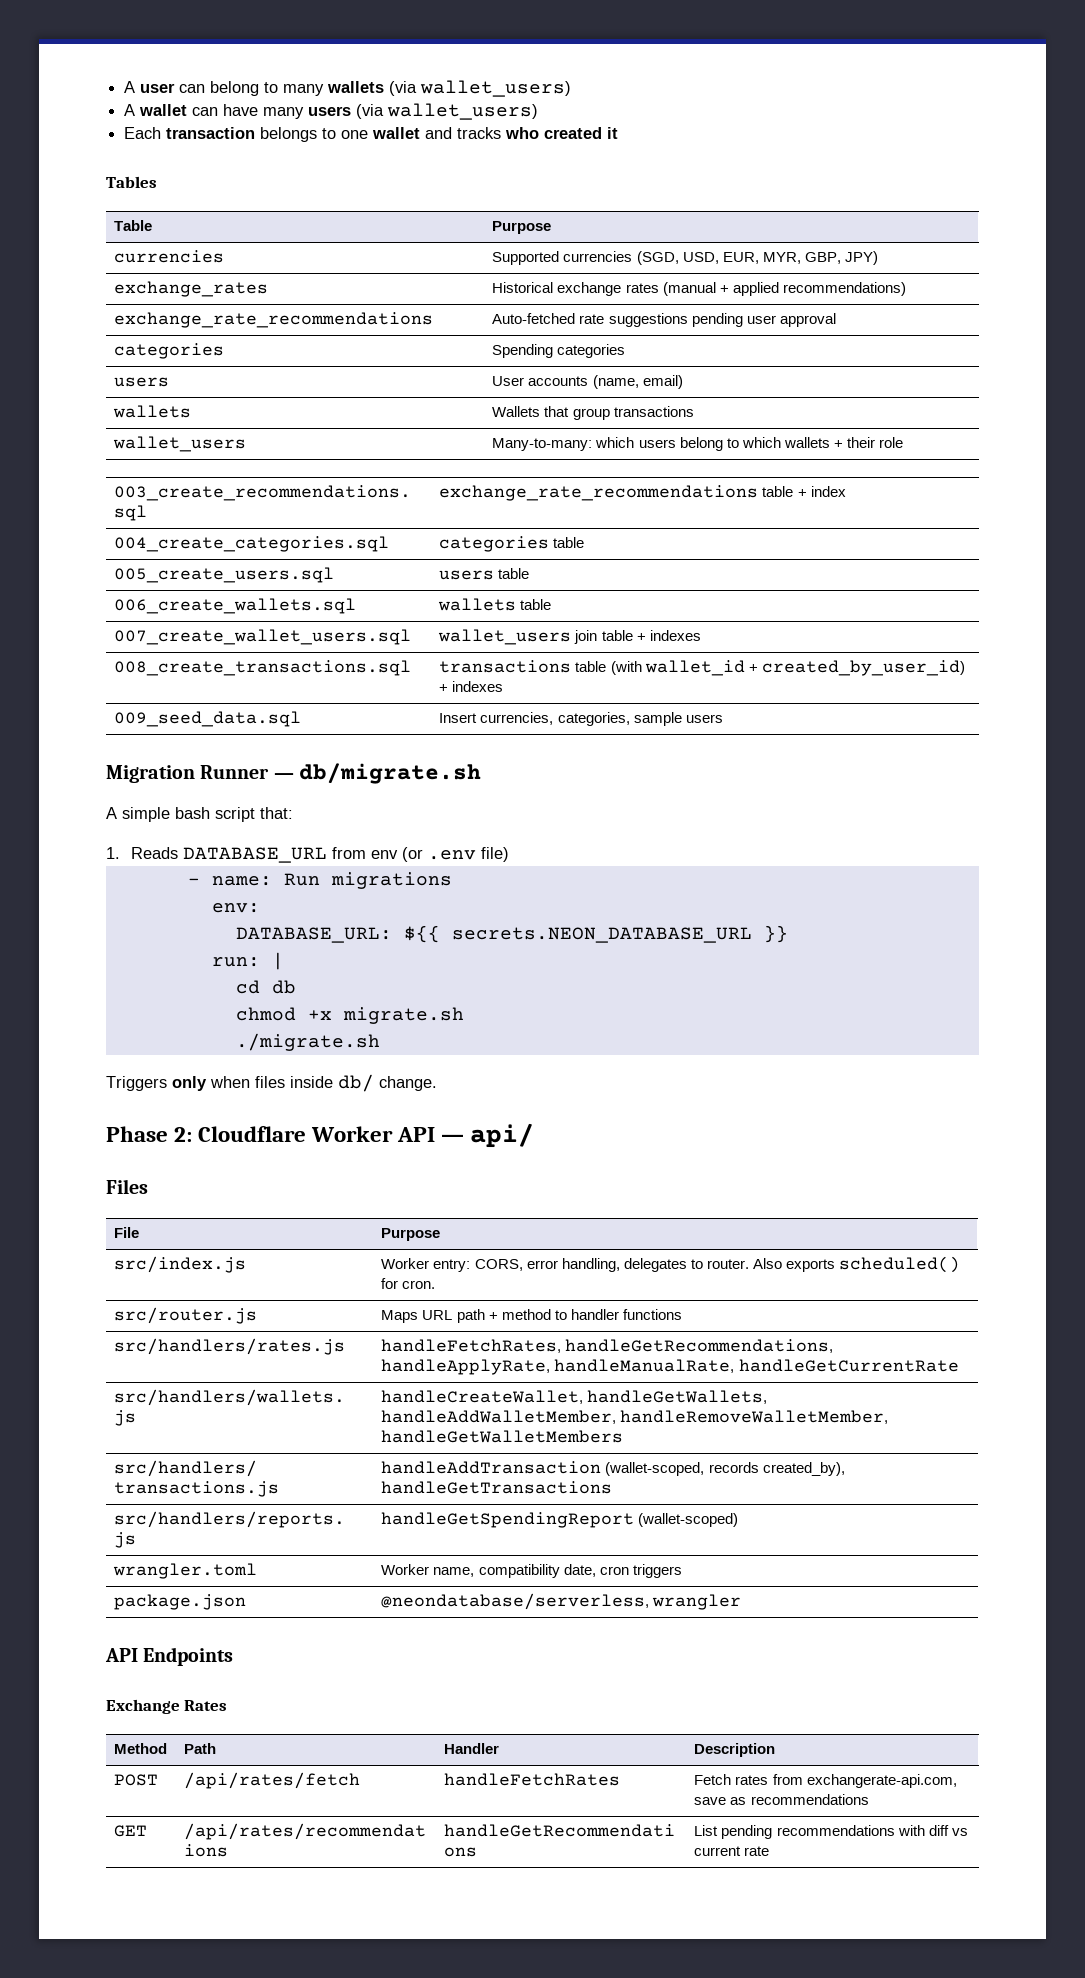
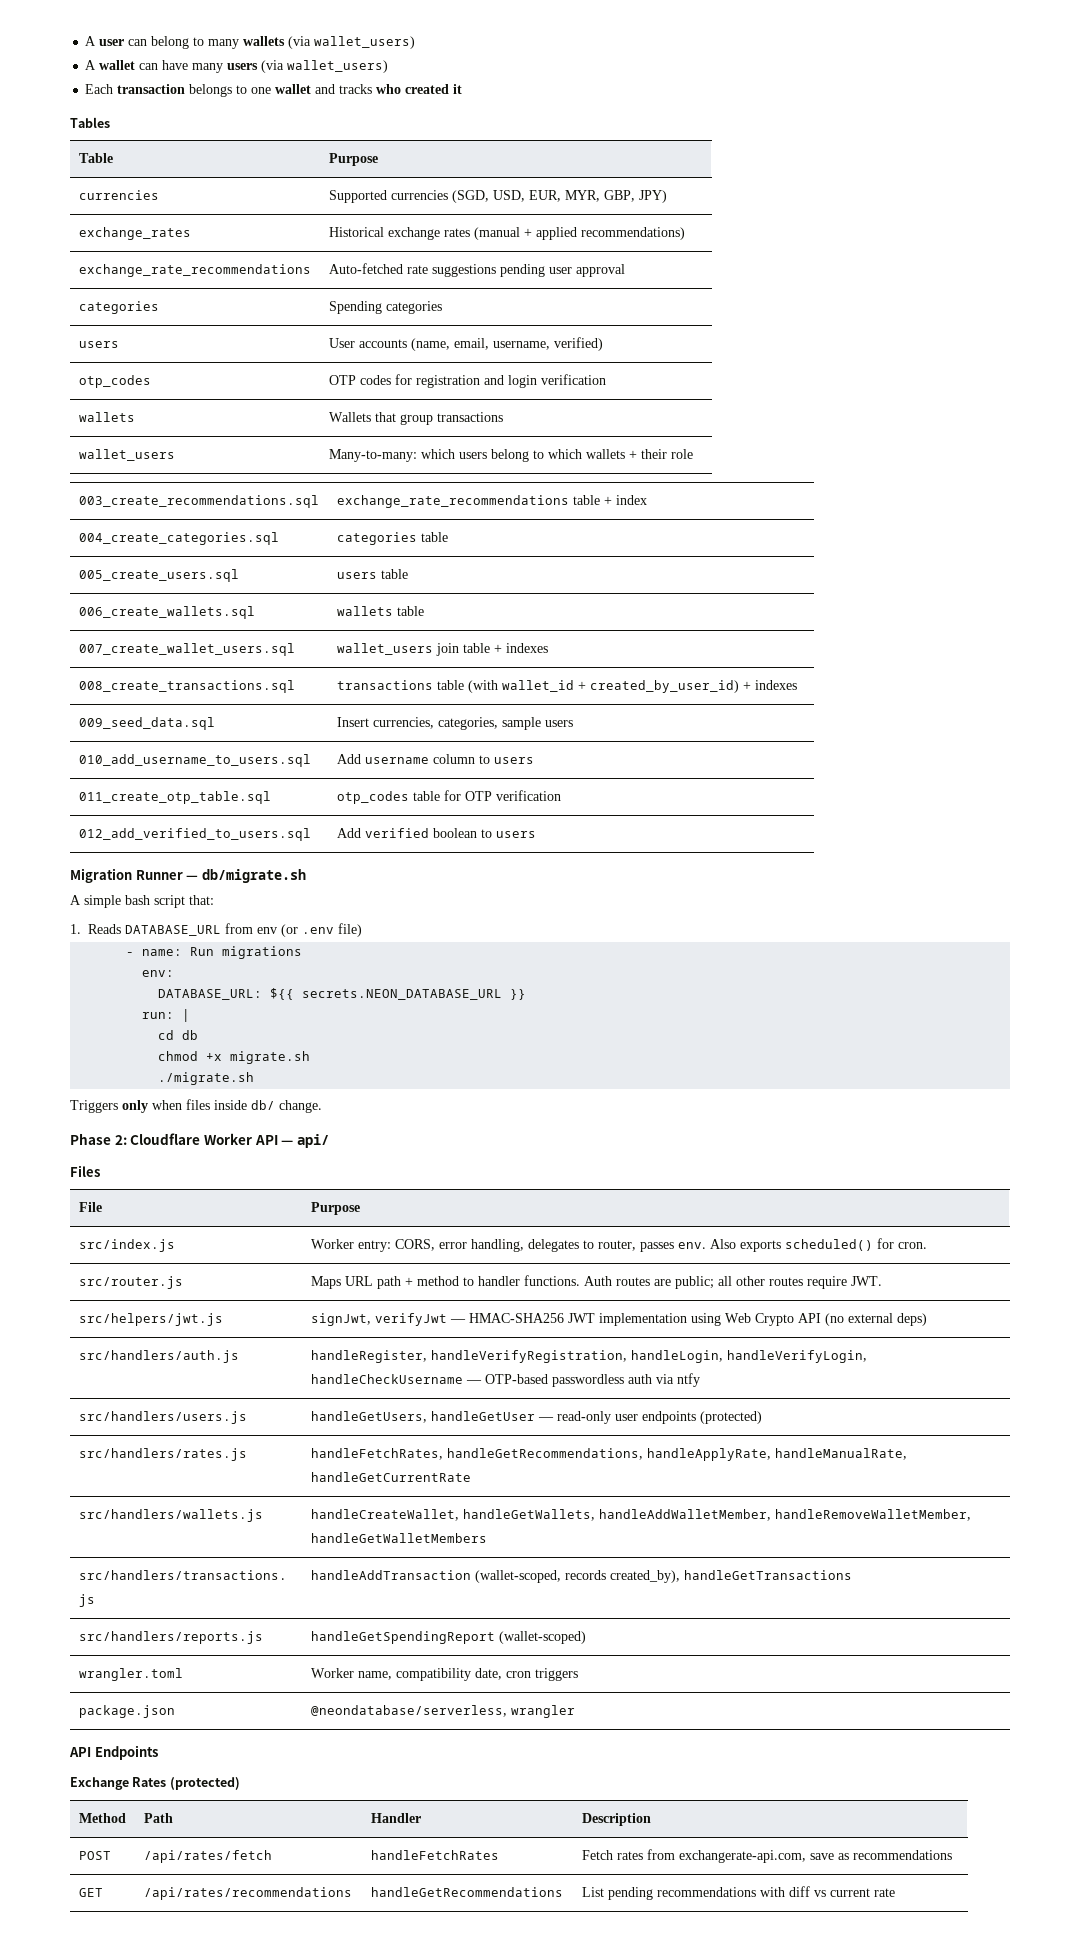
[642,375,683,389] email) -> [453,337,603,351] [78,375,151,388] [328,374,606,388] email, username, verified) // otp_codes | OTP codes for registration and login verification
(723, 718) none -> [78,754,311,767] [336,754,534,764] [78,791,271,804] [336,790,561,804] [78,828,311,841] [336,828,536,838] // 010_add_username_to_users.sql | Add username column to users // 011_create_otp_table.sql | otp_codes table for OTP verification // 012_add_verified_to_users.sql | Add verified boolean to users
[706,1259,749,1269] router. -> [597,1240,706,1252] router, passes env.
[622,1309,682,1320] functions -> [523,1275,882,1289] [78,1313,223,1326] [310,1313,927,1326] [78,1350,239,1363] [310,1350,867,1363] [310,1373,700,1387] [78,1411,247,1424] [310,1411,762,1424] functions. Auth routes are public; all other routes require JWT. // src/helpers/jwt.js | signJwt, verifyJwt — HMAC-SHA256 JWT implementation using Web Crypto API (no external deps) // src/handlers/auth.js | handleRegister, handleVerifyRegistration, handleLogin, handleVerifyLogin, handleCheckUsername — OTP-based passwordless auth via ntfy // src/handlers/users.js | handleGetUsers, handleGetUser — read-only user endpoints (protected)
(228, 1705) none -> [169,1777,240,1790] (protected)

